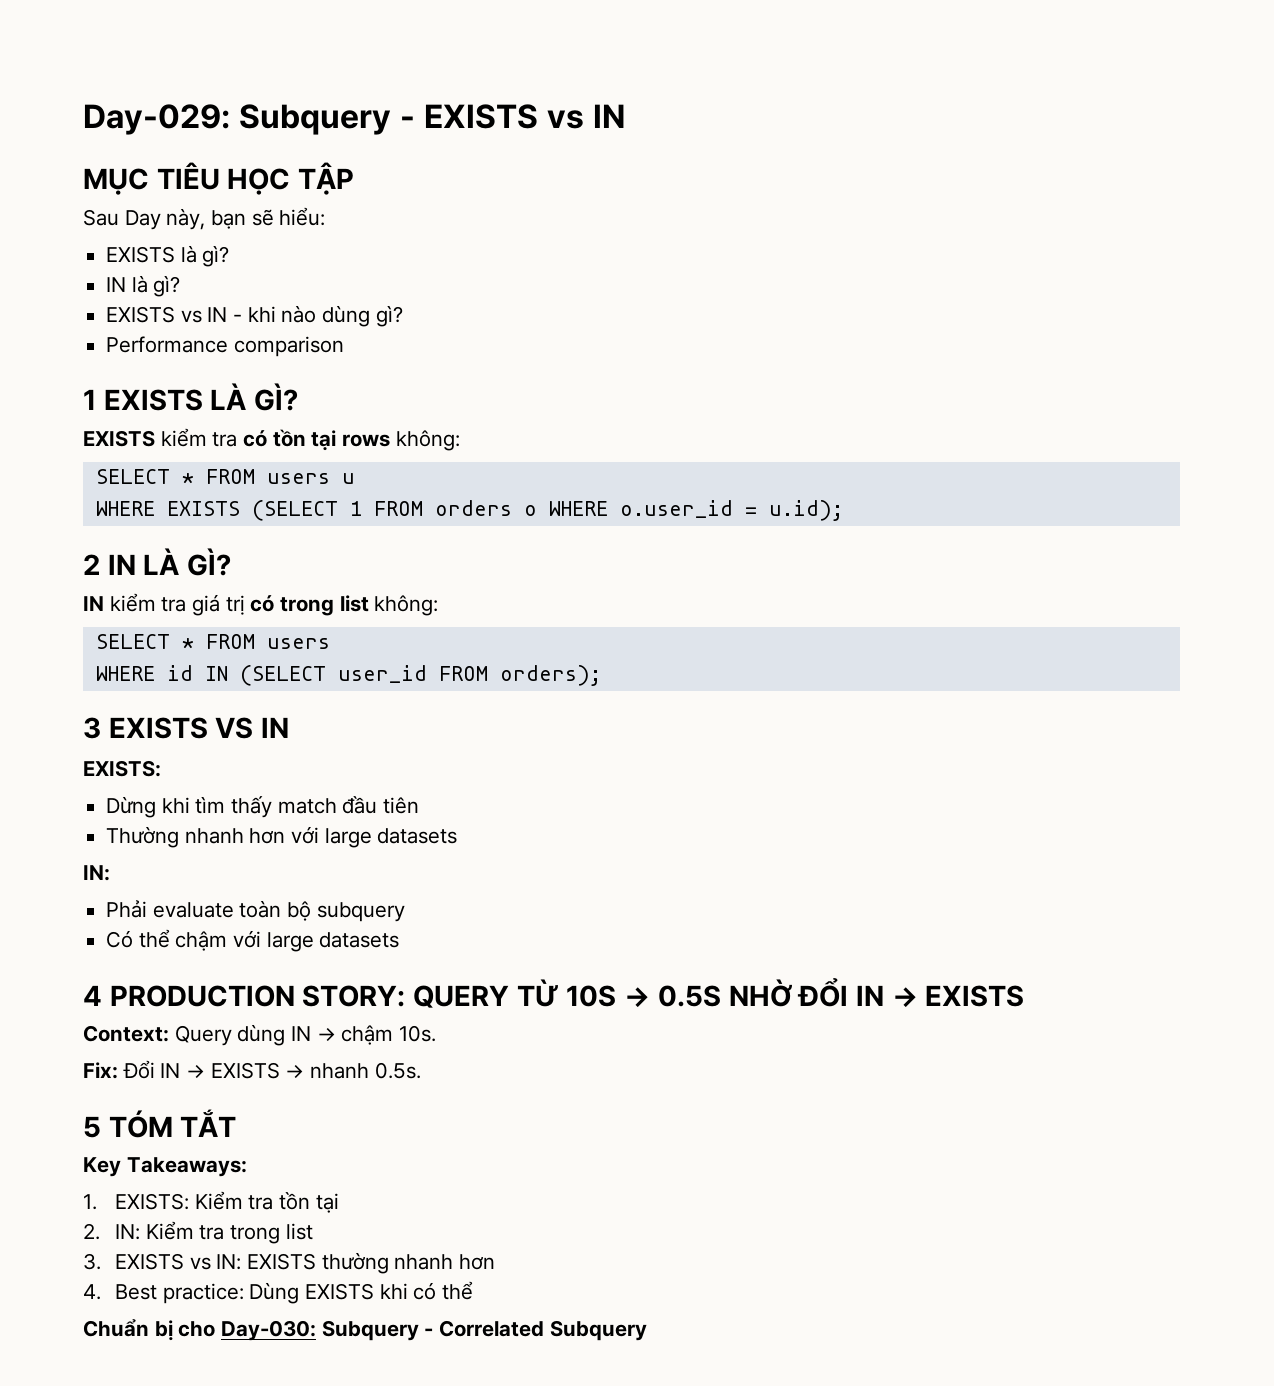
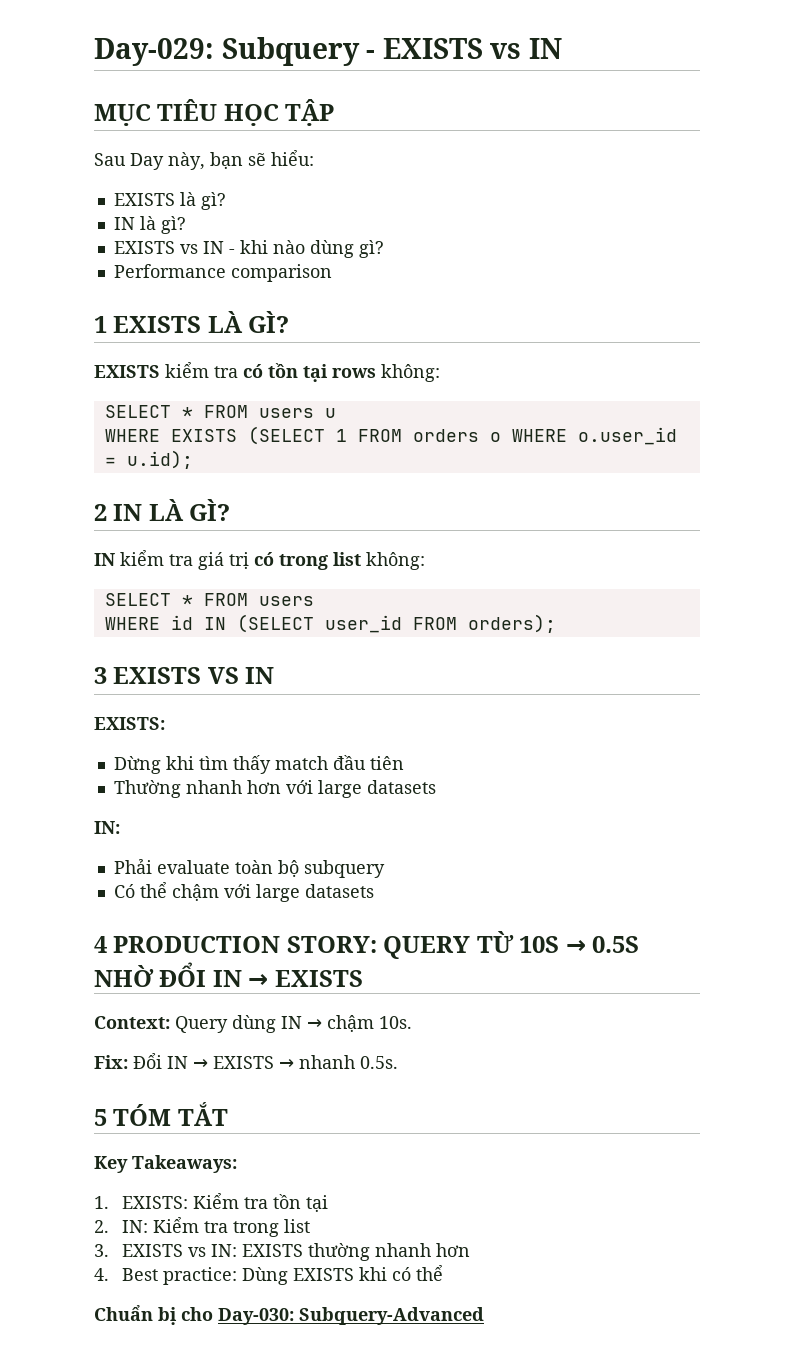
[321,1320,647,1341] Subquery - Correlated Subquery -> [299,1307,484,1325] Subquery-Advanced

